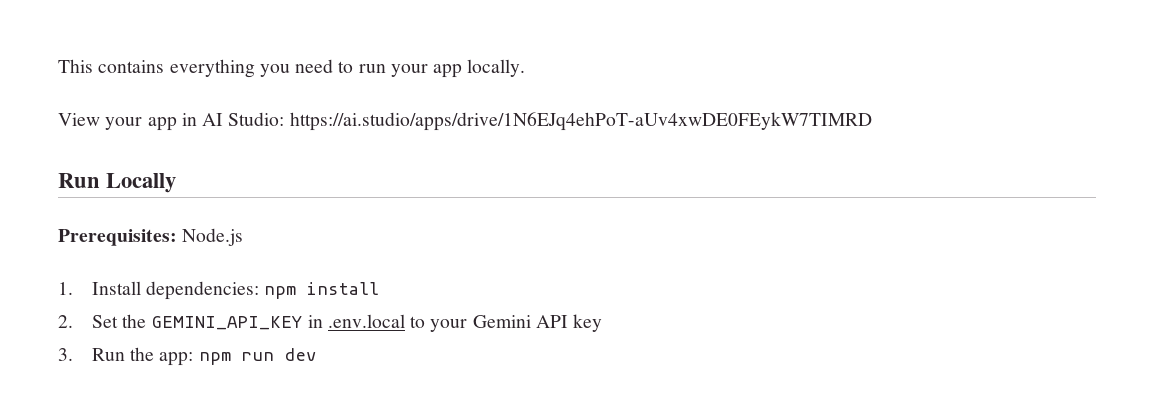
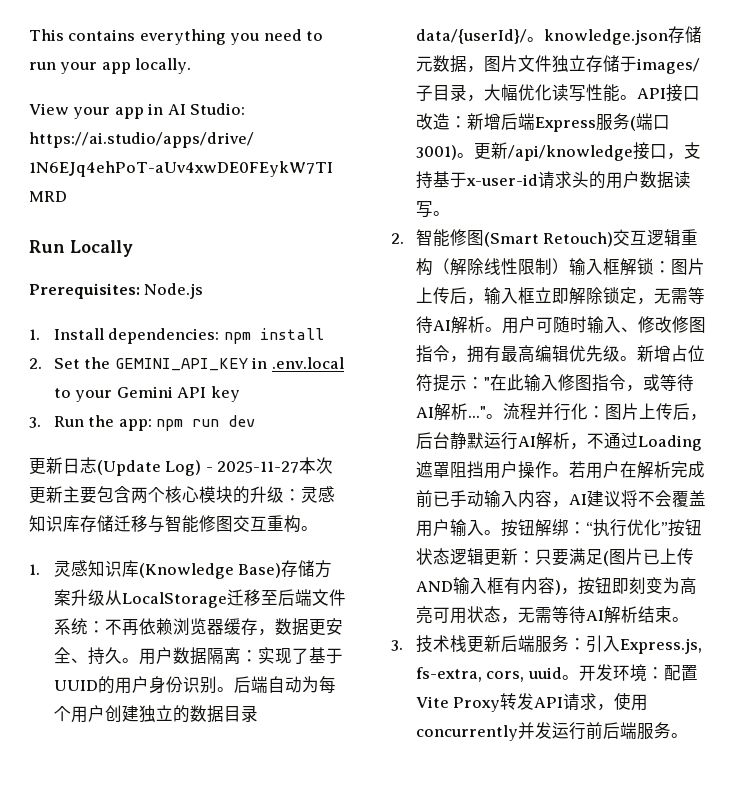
(316, 354) none -> [29,457,334,476] [29,486,335,504] [29,515,318,533] [29,560,333,579] [53,589,346,608] [53,618,343,636] [53,647,343,665] [53,676,336,694] [53,705,258,723] [415,26,702,45] [415,55,700,74] [415,84,700,102] [415,113,670,132] [415,142,701,161] [415,171,691,189] [415,201,450,218] [391,229,699,247] [415,258,705,276] [415,287,705,305] [415,316,706,334] [415,345,705,363] [415,374,694,392] [415,403,707,421] [415,432,702,451] [415,461,705,479] [415,490,706,508] [415,519,702,537] [415,548,694,566] [415,577,697,595] [415,606,689,624] [391,635,702,654] [415,664,698,682] [415,693,649,712] [415,722,688,741] // 更新日志(Update Log) - 2025-11-27本次更新主要包含两个核心模块的升级：灵感知识库存储迁移与智能修图交互重构。 // 1.灵感知识库(Knowledge Base)存储方案升级从LocalStorage迁移至后端文件系统：不再依赖浏览器缓存，数据更安全、持久。用户数据隔离：实现了基于UUID的用户身份识别。后端自动为每个用户创建独立的数据目录data/{userId}/。knowledge.json存储元数据，图片文件独立存储于images/子目录，大幅优化读写性能。API接口改造：新增后端Express服务(端口3001)。更新/api/knowledge接口，支持基于x-user-id请求头的用户数据读写。 // 2.智能修图(Smart Retouch)交互逻辑重构（解除线性限制）输入框解锁：图片上传后，输入框立即解除锁定，无需等待AI解析。用户可随时输入、修改修图指令，拥有最高编辑优先级。新增占位符提示："在此输入修图指令，或等待AI解析..."。流程并行化：图片上传后，后台静默运行AI解析，不通过Loading遮罩阻挡用户操作。若用户在解析完成前已手动输入内容，AI建议将不会覆盖用户输入。按钮解绑：“执行优化”按钮状态逻辑更新：只要满足(图片已上传AND输入框有内容)，按钮即刻变为高亮可用状态，无需等待AI解析结束。 // 3.技术栈更新后端服务：引入Express.js, fs-extra, cors, uuid。开发环境：配置Vite Proxy转发API请求，使用concurrently并发运行前后端服务。

